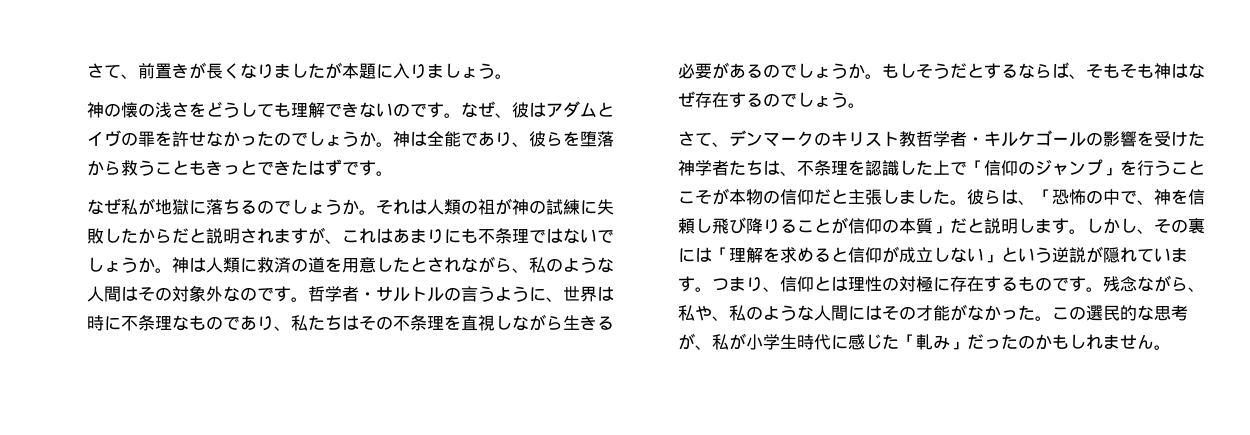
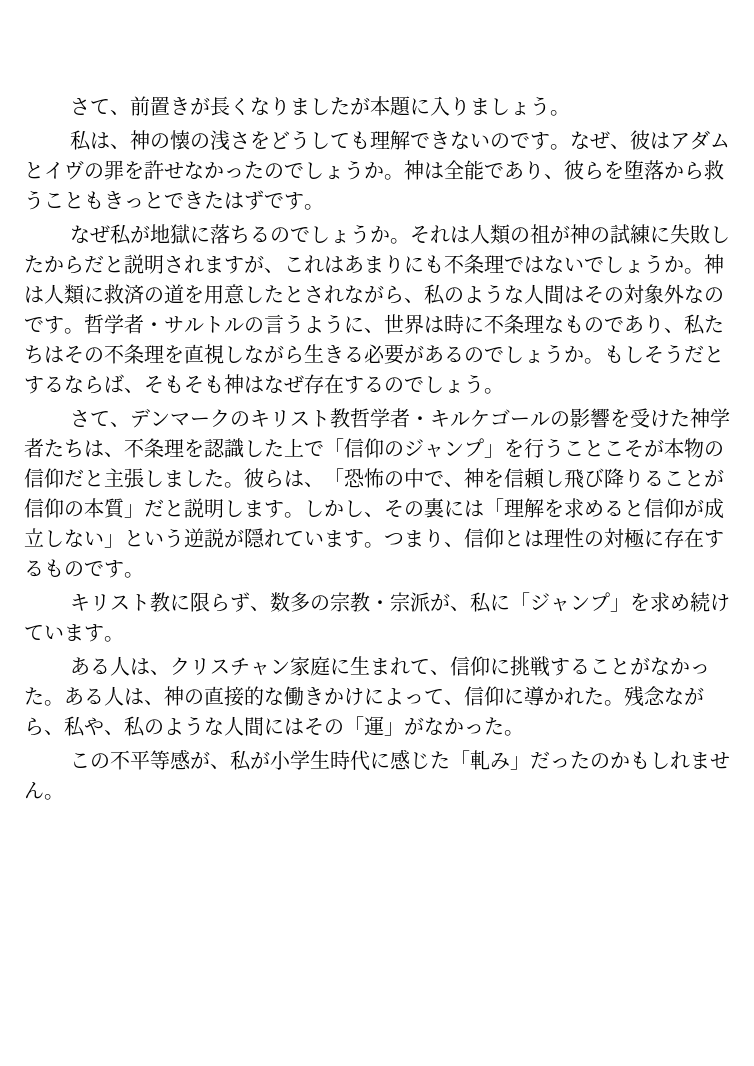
(512, 76) none -> [69,130,130,151] 私は、
(1103, 289) none -> [69,592,730,613] [24,624,124,642] [69,656,710,677] [24,686,624,707] // キリスト教に限らず、数多の宗教・宗派が、私に「ジャンプ」を求め続けています。 // ある人は、クリスチャン家庭に生まれて、信仰に挑戦することがなかった。ある人は、神の直接的な働きかけによって、信仰に導かれた。
[916,304,1188,321] 才能がなかった。この選民的な思考 -> [344,716,524,736] [69,749,191,770] 「運」がなかった。 // この不平等感

